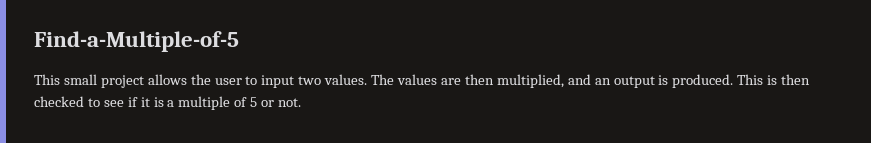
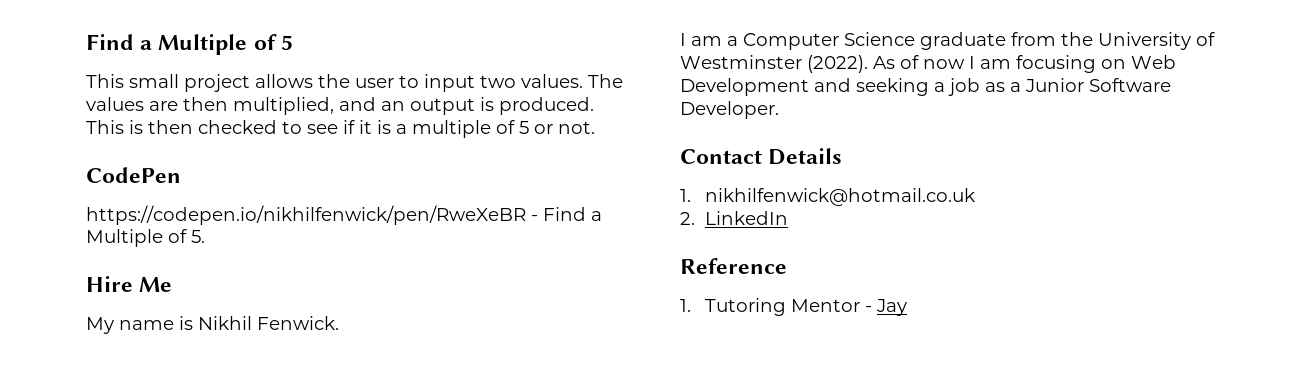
[34,31,239,52] Find-a-Multiple-of-5 -> [86,34,293,55] Find a Multiple of 5
(302, 102) none -> [86,167,181,183] [86,205,602,225] [86,229,205,247] [86,276,173,292] [86,316,339,334] [680,32,1215,50] [680,55,1176,73] [680,78,1171,96] [680,101,779,119] [680,148,843,165] [680,188,976,206] [680,211,789,225] [680,258,787,274] [680,298,908,316] // CodePen // https://codepen.io/nikhilfenwick/pen/RweXeBR - Find a Multiple of 5. // Hire Me // My name is Nikhil Fenwick. // I am a Computer Science graduate from the University of Westminster (2022). As of now I am focusing on Web Development and seeking a job as a Junior Software Developer. // Contact Details // 1. nikhilfenwick@hotmail.co.uk // 2. LinkedIn // Reference // 1. Tutoring Mentor - Jay

